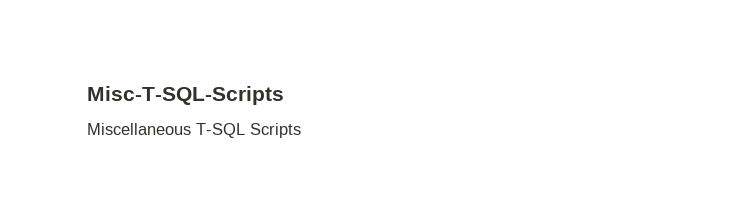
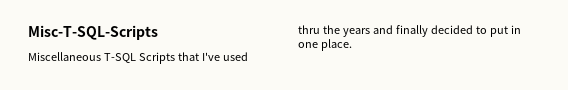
(301, 130) none -> [177,52,248,61] [298,25,521,37] [298,39,352,51] that I've used thru the years and finally decided to put in one place.

